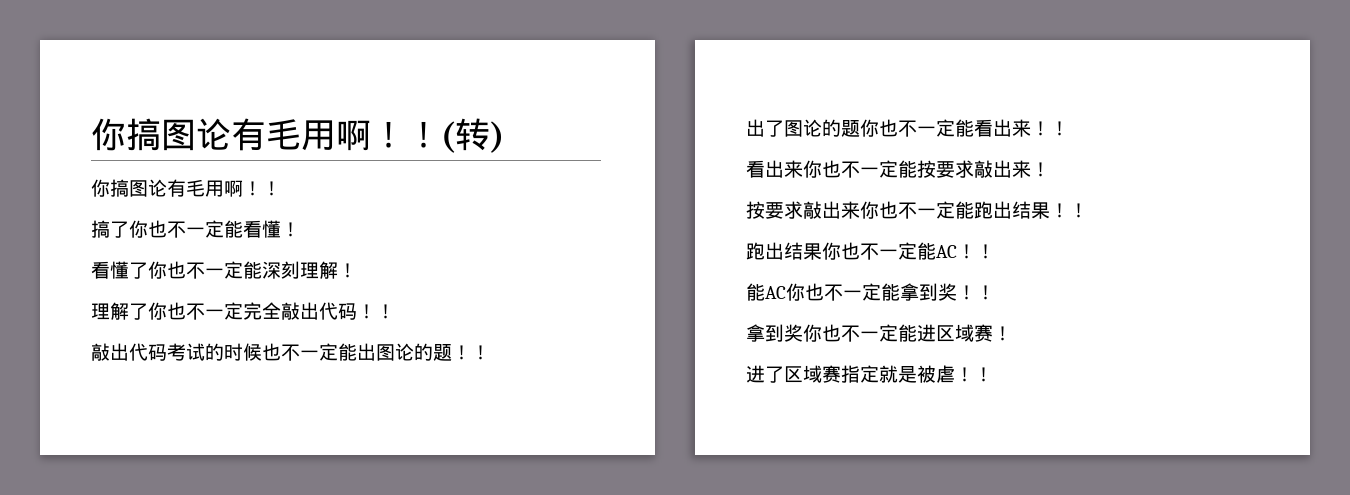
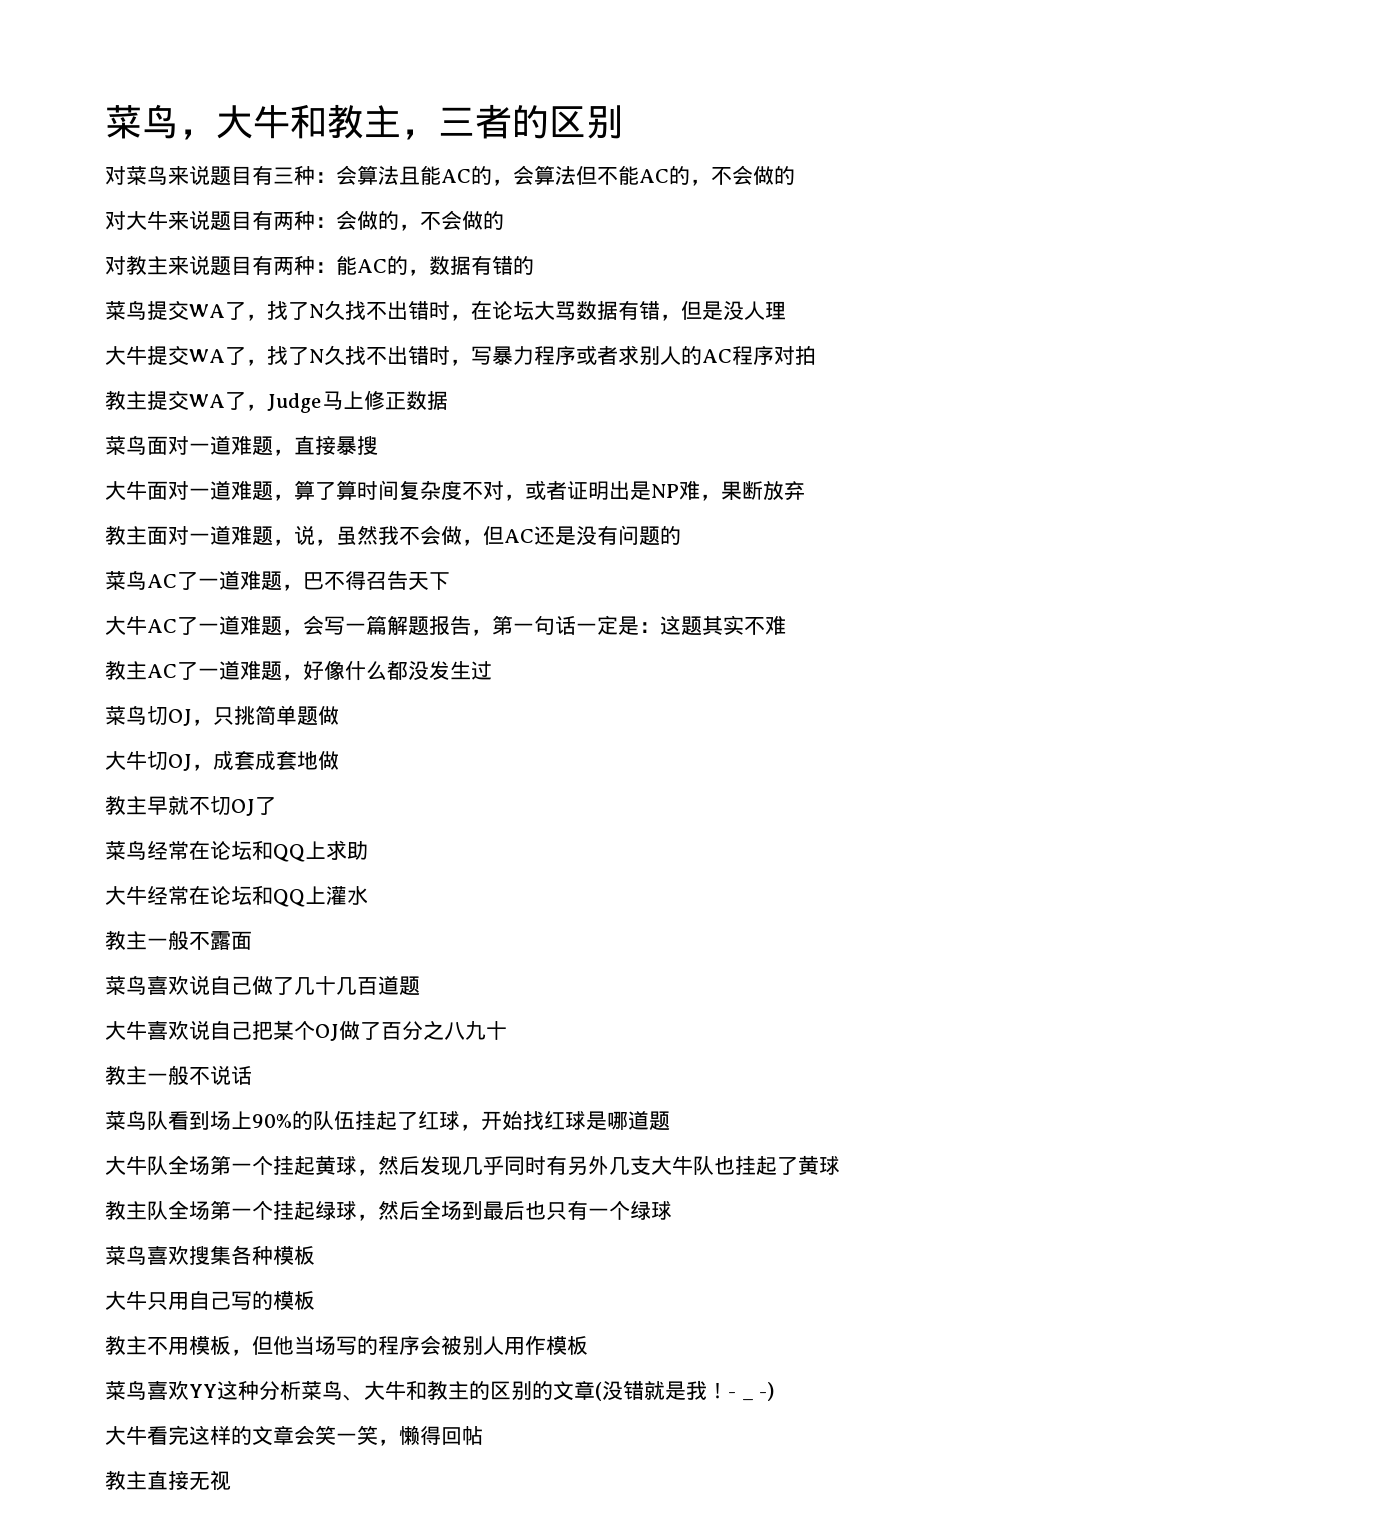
[91,118,504,153] [91,179,281,197] [91,220,300,238] [91,261,357,279] [91,302,395,320] [91,343,490,361] [746,119,1069,137] [746,160,1050,178] [746,201,1088,219] [746,242,995,260] [746,283,995,301] [746,324,1012,342] [746,365,993,383] 你搞图论有毛用啊！！(转) // 你搞图论有毛用啊！！ // 搞了你也不一定能看懂！ // 看懂了你也不一定能深刻理解！ // 理解了你也不一定完全敲出代码！！ // 敲出代码考试的时候也不一定能出图论的题！！ // 出了图论的题你也不一定能看出来！！ // 看出来你也不一定能按要求敲出来！ // 按要求敲出来你也不一定能跑出结果！！ // 跑出结果你也不一定能AC！！ // 能AC你也不一定能拿到奖！！ // 拿到奖你也不一定能进区域赛！ // 进了区域赛指定就是被虐！！ -> [105,104,623,140] [105,165,795,186] [105,210,504,231] [105,255,534,276] [105,300,786,321] [105,345,816,366] [105,390,448,413] [105,435,378,456] [105,480,805,501] [105,525,681,546] [105,570,450,591] [105,615,786,636] [105,660,492,681] [105,705,339,726] [105,750,339,771] [105,795,276,816] [105,840,368,862] [105,885,368,907] [105,930,252,950] [105,975,420,996] [105,1020,507,1041] [105,1065,252,1085] [105,1110,670,1131] [105,1155,840,1176] [105,1200,672,1221] [105,1245,315,1265] [105,1290,315,1310] [105,1335,588,1356] [105,1380,736,1401] [741,1382,775,1401] [105,1425,483,1446] [105,1470,231,1491] 菜鸟，大牛和教主，三者的区别 // 对菜鸟来说题目有三种：会算法且能AC的，会算法但不能AC的，不会做的 // 对大牛来说题目有两种：会做的，不会做的 // 对教主来说题目有两种：能AC的，数据有错的 // 菜鸟提交WA了，找了N久找不出错时，在论坛大骂数据有错，但是没人理 // 大牛提交WA了，找了N久找不出错时，写暴力程序或者求别人的AC程序对拍 // 教主提交WA了，Judge马上修正数据 // 菜鸟面对一道难题，直接暴搜 // 大牛面对一道难题，算了算时间复杂度不对，或者证明出是NP难，果断放弃 // 教主面对一道难题，说，虽然我不会做，但AC还是没有问题的 // 菜鸟AC了一道难题，巴不得召告天下 // 大牛AC了一道难题，会写一篇解题报告，第一句话一定是：这题其实不难 // 教主AC了一道难题，好像什么都没发生过 // 菜鸟切OJ，只挑简单题做 // 大牛切OJ，成套成套地做 // 教主早就不切OJ了 // 菜鸟经常在论坛和QQ上求助 // 大牛经常在论坛和QQ上灌水 // 教主一般不露面 // 菜鸟喜欢说自己做了几十几百道题 // 大牛喜欢说自己把某个OJ做了百分之八九十 // 教主一般不说话 // 菜鸟队看到场上90%的队伍挂起了红球，开始找红球是哪道题 // 大牛队全场第一个挂起黄球，然后发现几乎同时有另外几支大牛队也挂起了黄球 // 教主队全场第一个挂起绿球，然后全场到最后也只有一个绿球 // 菜鸟喜欢搜集各种模板 // 大牛只用自己写的模板 // 教主不用模板，但他当场写的程序会被别人用作模板 // 菜鸟喜欢YY这种分析菜鸟、大牛和教主的区别的文章(没错就是我！- _ -) // 大牛看完这样的文章会笑一笑，懒得回帖 // 教主直接无视

